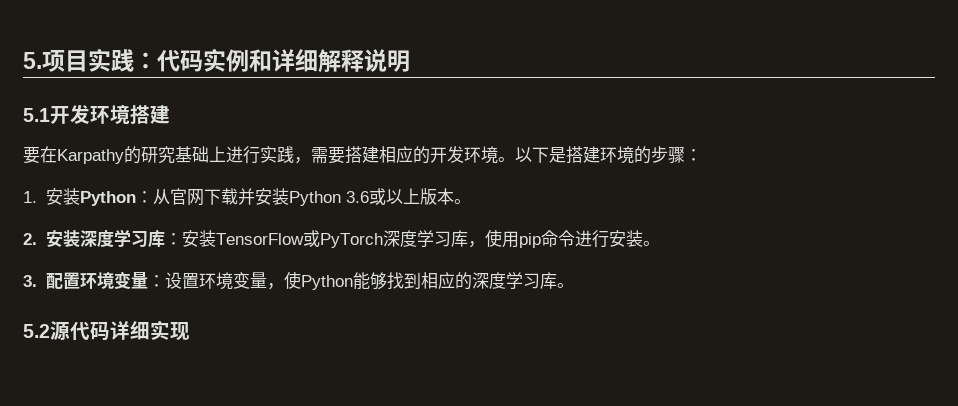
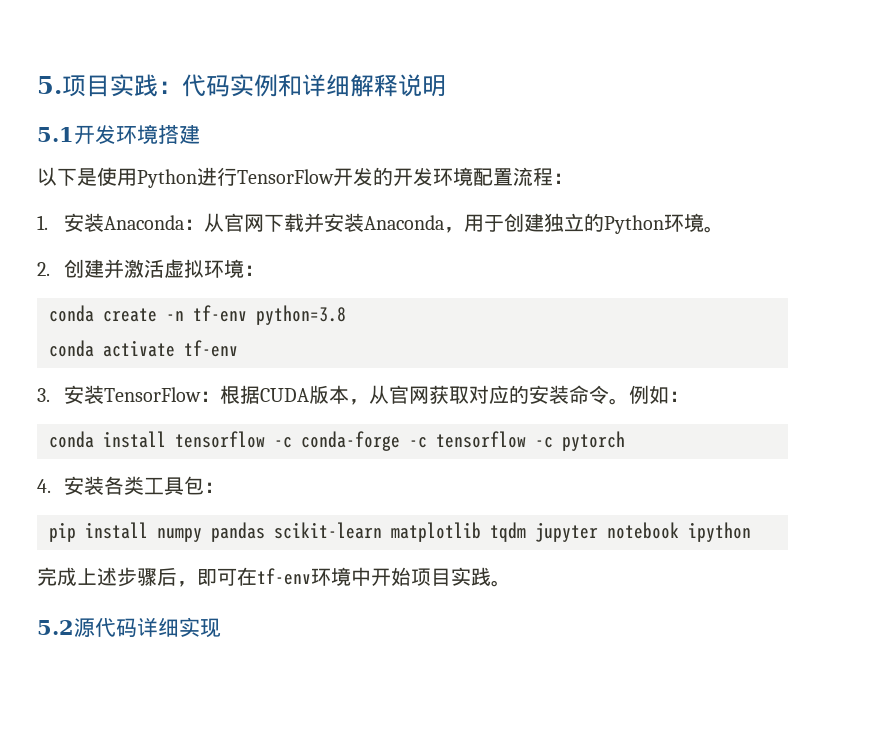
[23,146,685,164] 要在Karpathy的研究基础上进行实践，需要搭建相应的开发环境。以下是搭建环境的步骤 -> [37,167,553,188] 以下是使用Python进行TensorFlow开发的开发环境配置流程
[79,191,136,206] Python -> [103,215,184,230] Anaconda
[288,188,471,206] [23,229,660,248] [23,271,557,290] Python 3.6或以上版本。 // 2.安装深度学习库：安装TensorFlow或PyTorch深度学习库，使用pip命令进行安装。 // 3.配置环境变量：设置环境变量，使Python能够找到相应的深度学习库 -> [363,213,724,234] [37,259,264,279] [49,305,346,325] [49,340,238,357] [37,385,689,405] [49,431,625,451] [37,476,224,495] [49,522,751,542] [37,567,491,587] Anaconda，用于创建独立的Python环境。 // 2.创建并激活虚拟环境： // conda create -n tf-env python=3.8 // conda activate tf-env // 3.安装TensorFlow：根据CUDA版本，从官网获取对应的安装命令。例如： // conda install tensorflow -c conda-forge -c tensorflow -c pytorch // 4.安装各类工具包： // pip install numpy pandas scikit-learn matplotlib tqdm jupyter notebook ipython // 完成上述步骤后，即可在tf-env环境中开始项目实践

